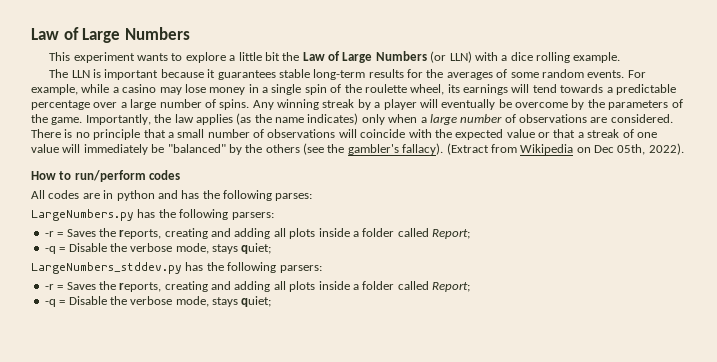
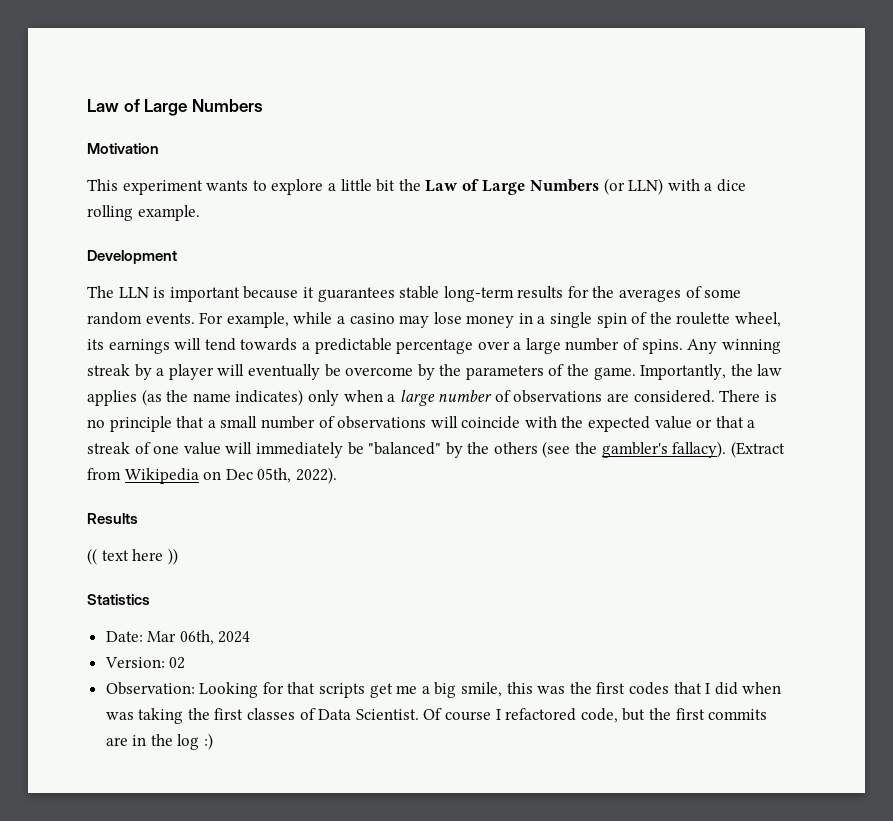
[31,27,190,43] Law of Large Numbers -> [87,99,263,116] [87,143,159,154] Law of Large Numbers // Motivation
(621, 57) none -> [87,250,177,264] // Development
[31,170,181,182] [31,190,313,201] [31,209,274,221] [44,228,470,239] [44,243,272,254] [31,262,322,274] [44,281,470,292] [44,296,272,307] How to run/perform codes // All codes are in python and has the following parses: // LargeNumbers.py has the following parsers: // -r = Saves the reports, creating and adding all plots inside a folder called Report; // -q = Disable the verbose mode, stays quiet; // LargeNumbers_stddev.py has the following parsers: // -r = Saves the reports, creating and adding all plots inside a folder called Report; // -q = Disable the verbose mode, stays quiet; -> [87,513,138,524] [87,548,178,565] [87,594,150,605] [105,630,251,645] [104,657,186,669] [105,682,782,698] [105,708,768,724] [105,733,214,750] Results // (( text here )) // Statistics // Date: Mar 06th, 2024 // Version: 02 // Observation: Looking for that scripts get me a big smile, this was the first codes that I did when was taking the first classes of Data Scientist. Of course I refactored code, but the first commits are in the log :)

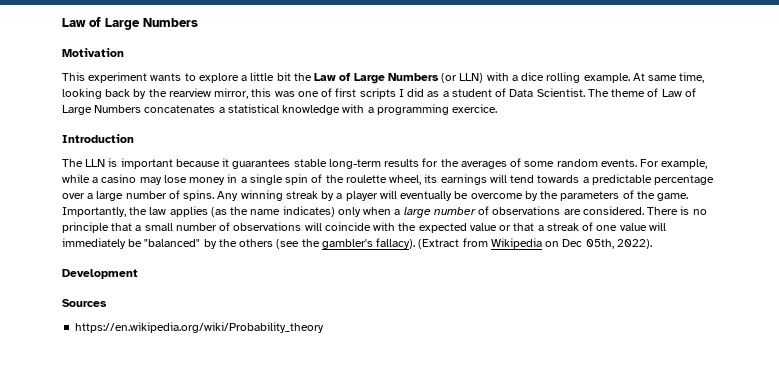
[87,250,177,264] // Development -> [632,72,705,83] [62,88,696,99] [62,104,498,115] [62,134,134,143] At same time, looking back by the rearview mirror, this was one of first scripts I did as a student of Data Scientist. The theme of Law of Large Numbers concatenates a statistical knowledge with a programming exercice. // Introduction
[87,513,138,524] [87,548,178,565] [87,594,150,605] [105,630,251,645] [104,657,186,669] [105,682,782,698] [105,708,768,724] [105,733,214,750] Results // (( text here )) // Statistics // Date: Mar 06th, 2024 // Version: 02 // Observation: Looking for that scripts get me a big smile, this was the first codes that I did when was taking the first classes of Data Scientist. Of course I refactored code, but the first commits are in the log :) -> [62,269,138,279] [62,299,107,307] [75,322,325,333] Development // Sources // https://en.wikipedia.org/wiki/Probability_theory

